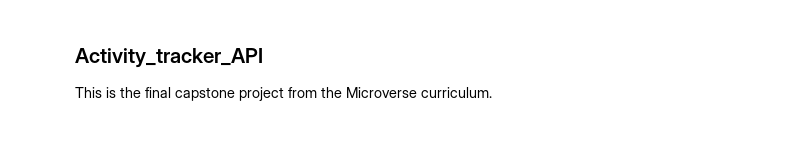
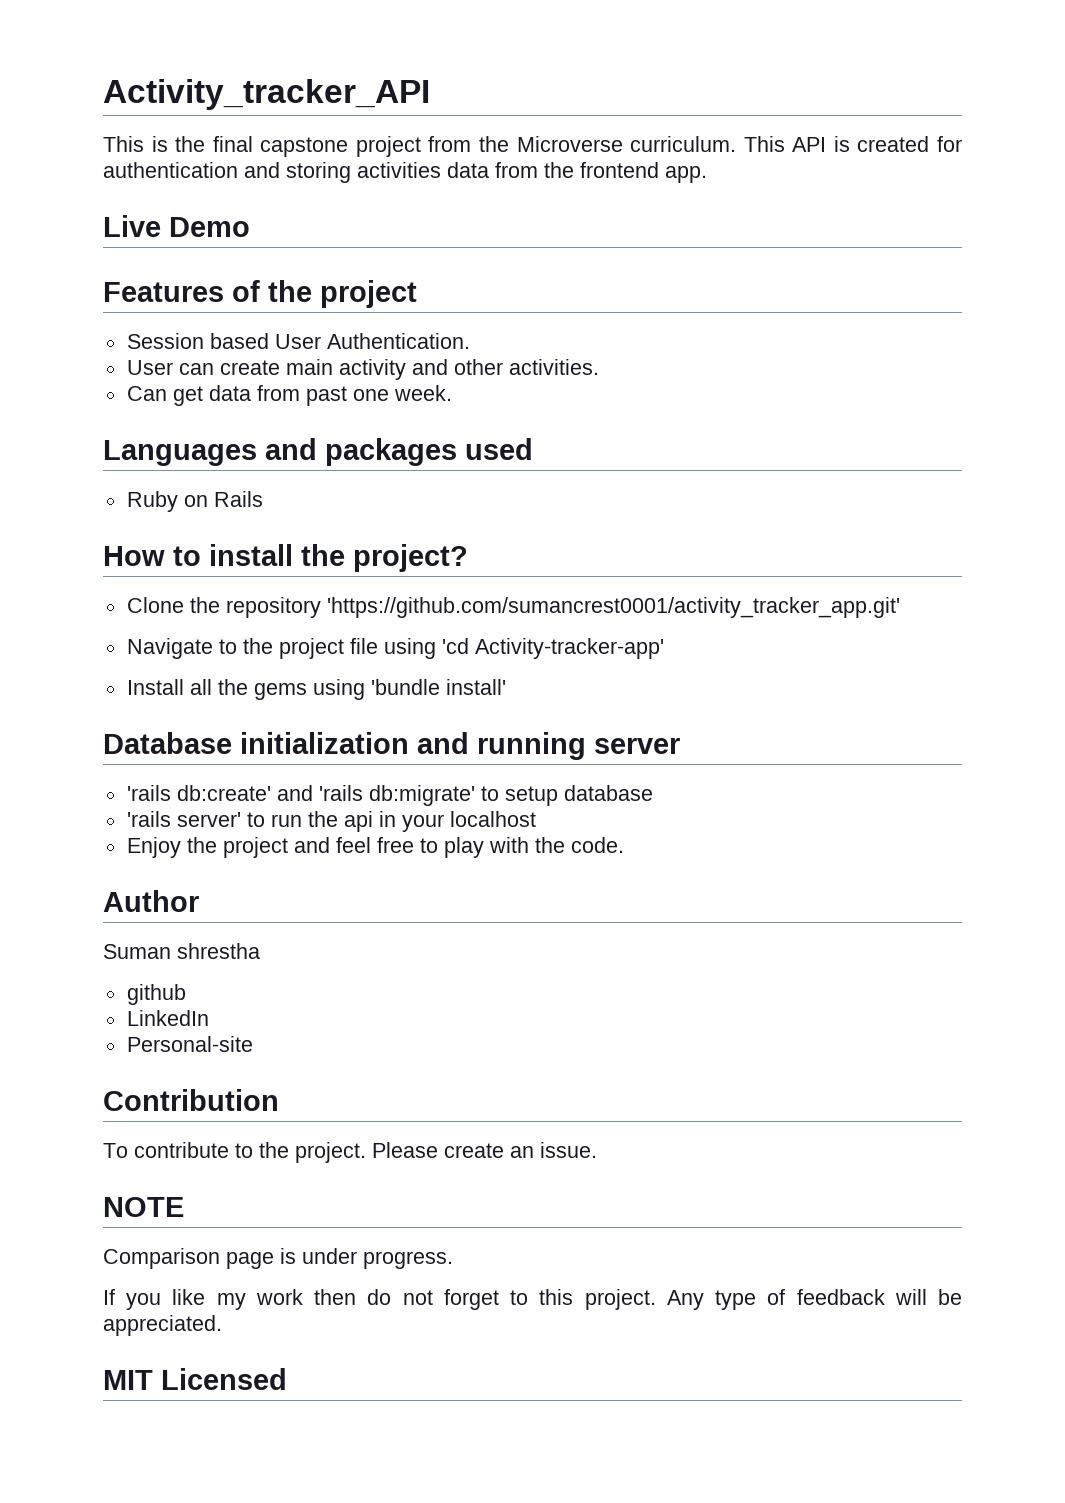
(492, 92) none -> [743,136,962,152] [103,162,707,183] [103,215,250,237] [103,280,417,308] [126,333,470,349] [126,359,599,380] [126,385,452,406] [103,438,533,466] [126,491,263,512] [103,544,468,572] [126,597,900,618] [126,638,664,659] [126,679,506,700] [103,732,680,760] [126,785,653,806] [126,811,536,832] [126,837,624,858] [103,890,199,912] [103,943,260,959] [126,984,186,1005] [126,1010,209,1026] [126,1036,253,1052] [103,1089,279,1111] [103,1142,597,1163] [103,1197,184,1217] [103,1248,453,1269] [103,1289,963,1310] [103,1315,222,1336] [103,1368,287,1390] This API is created for authentication and storing activities data from the frontend app. // Live Demo // Features of the project // Session based User Authentication. // User can create main activity and other activities. // Can get data from past one week. // Languages and packages used // Ruby on Rails // How to install the project? // Clone the repository 'https://github.com/sumancrest0001/activity_tracker_app.git' // Navigate to the project file using 'cd Activity-tracker-app' // Install all the gems using 'bundle install' // Database initialization and running server // 'rails db:create' and 'rails db:migrate' to setup database // 'rails server' to run the api in your localhost // Enjoy the project and feel free to play with the code. // Author // Suman shrestha // github // LinkedIn // Personal-site // Contribution // To contribute to the project. Please create an issue. // NOTE // Comparison page is under progress. // If you like my work then do not forget to this project. Any type of feedback will be appreciated. // MIT Licensed

